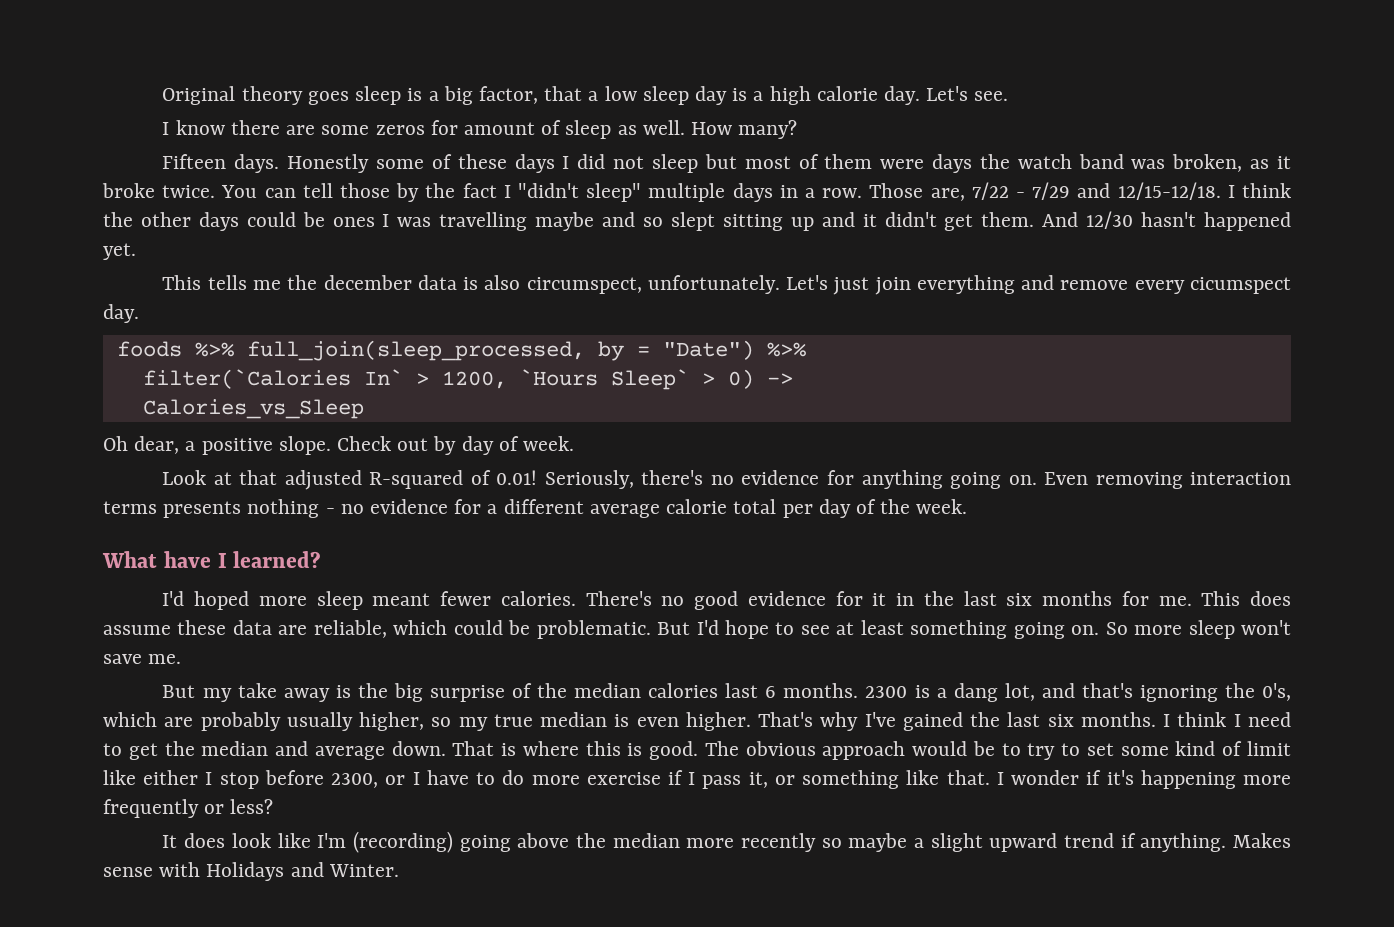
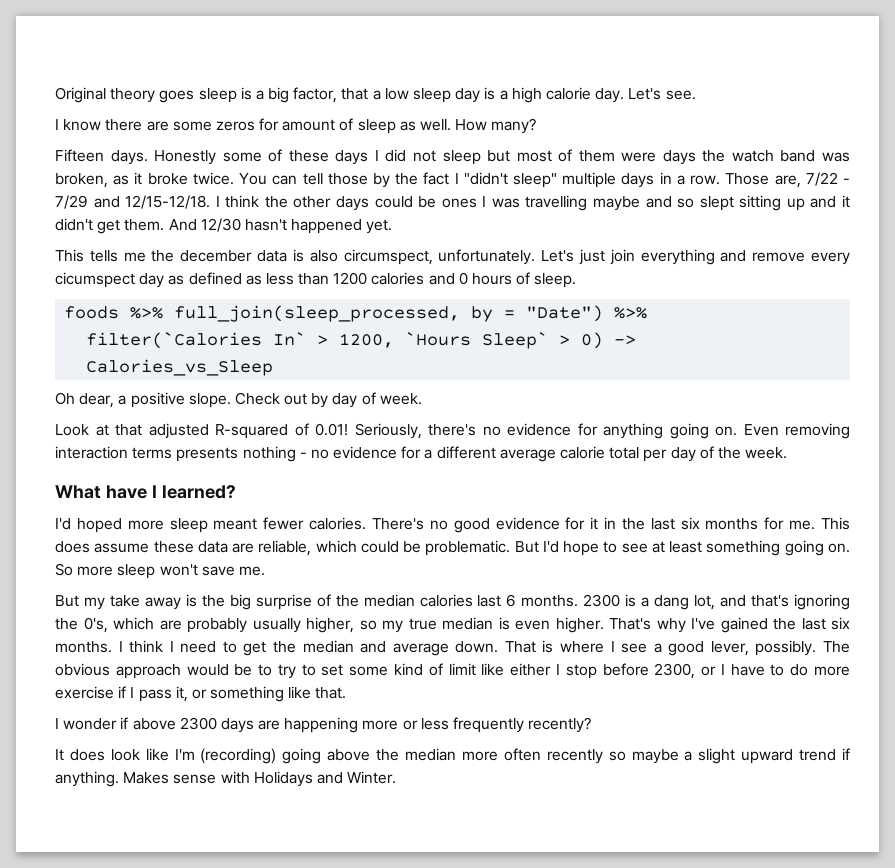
[103,304,139,323] day. -> [139,272,577,288] day as defined as less than 1200 calories and 0 hours of sleep.
[585,741,699,760] this is good. -> [610,640,817,656] I see a good lever, possibly.
(990, 777) none -> (347, 693) //
[1106,770,1292,789] [103,799,274,818] it's happening more frequently or less? -> [132,717,592,733] above 2300 days are happening more or less frequently recently?
(735, 843) none -> [503,748,541,761] often

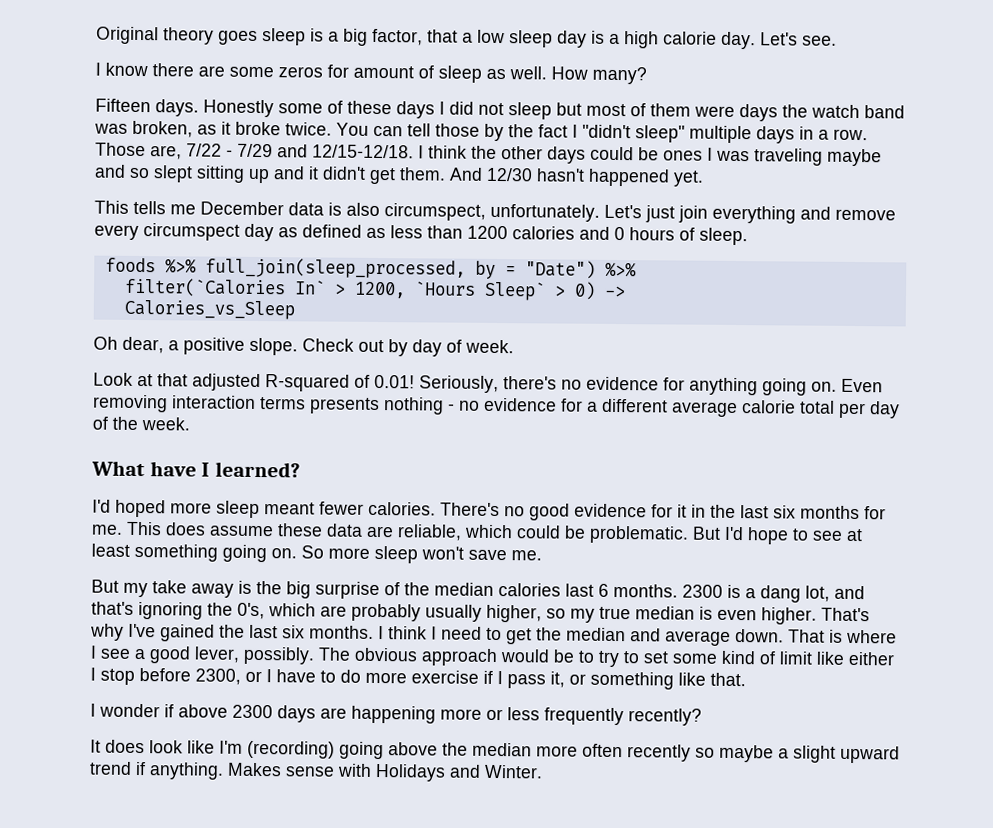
[525,195,588,211] travelling -> [754,148,823,166] traveling
[151,250,253,262] the december -> [200,201,284,216] December
[55,272,135,288] cicumspect -> [143,223,240,241] circumspect

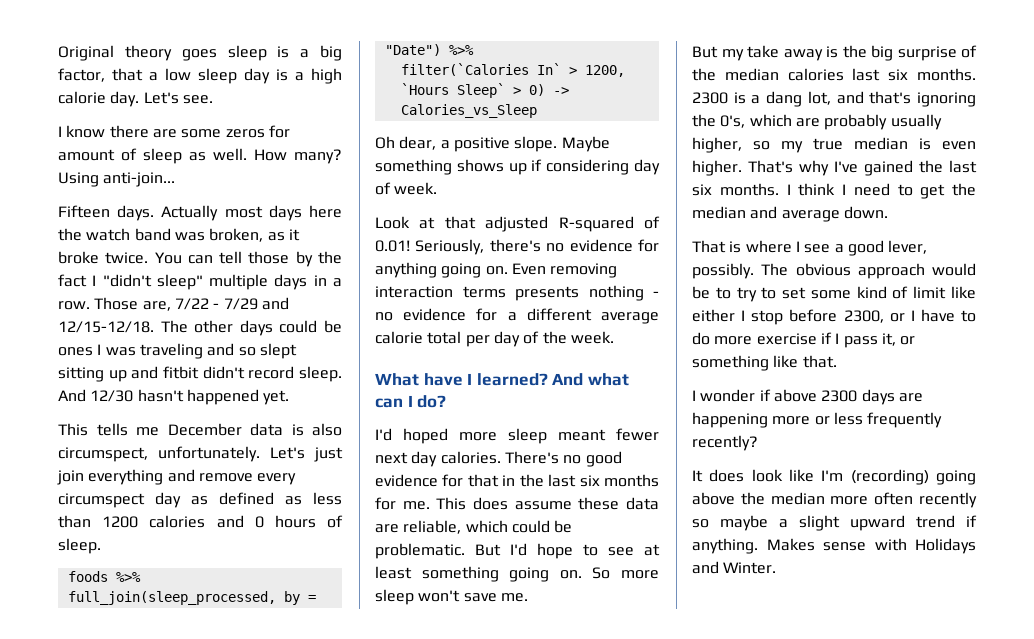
(647, 75) none -> [58,172,176,187] Using anti-join...
[203,99,778,122] Honestly some of these days I did not sleep but most of them were days -> [161,205,342,221] Actually most days here
[418,145,497,159] I think the -> [160,320,188,333] The
[827,148,882,167] maybe -> (203, 351) none
[308,166,446,185] it didn't get them. -> [162,366,342,382] fitbit didn't record sleep.
[302,338,408,357] Check out by -> [561,136,610,152] [375,159,630,175] Maybe something shows up if considering
(300, 469) none -> [552,373,629,386] [375,395,447,408] And what can I do?
(364, 508) none -> [375,451,438,467] next day
[677,504,687,518] it -> [467,474,499,487] that
[598,583,609,597] 6 -> [888,69,909,81] six
(784, 636) none -> (888, 212) //

